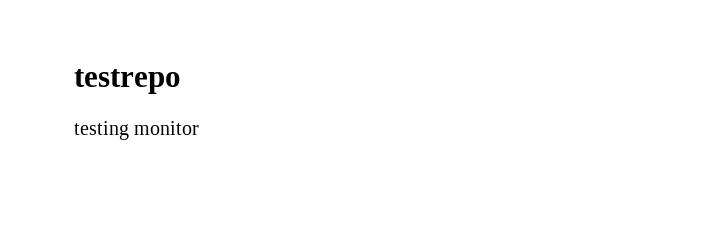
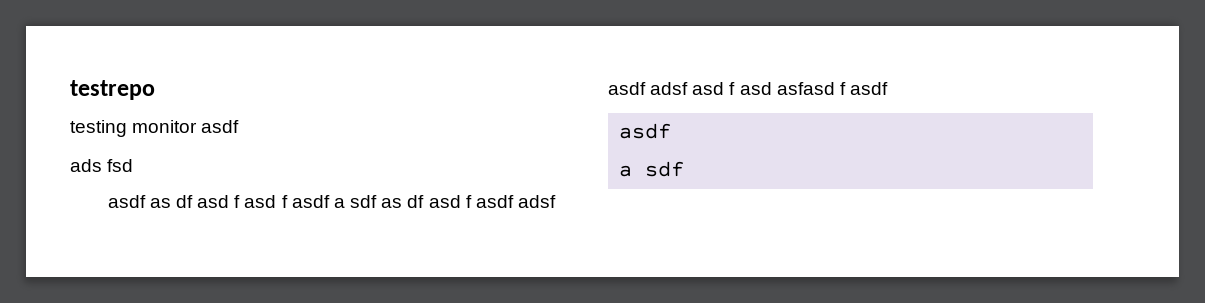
(200, 128) none -> [201,120,240,133] [70,159,134,172] [107,195,557,208] [608,82,888,95] [619,123,672,139] [619,161,685,177] asdf // ads fsd // asdf as df asd f asd f asdf a sdf as df asd f asdf adsf asdf adsf asd f asd asfasd f asdf // asdf // a sdf

